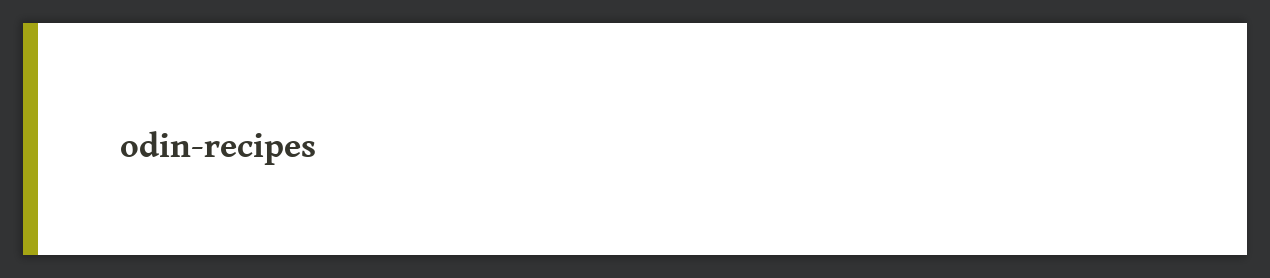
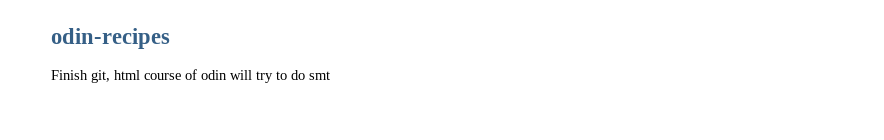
(316, 148) none -> [51,69,330,83] // Finish git, html course of odin will try to do smt

